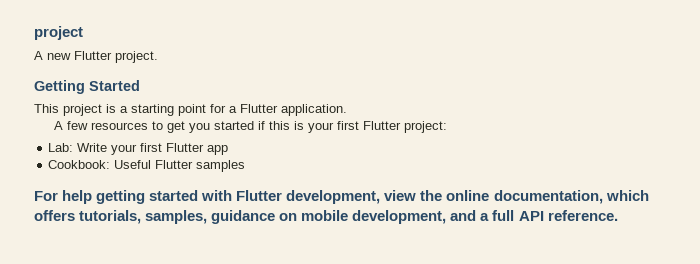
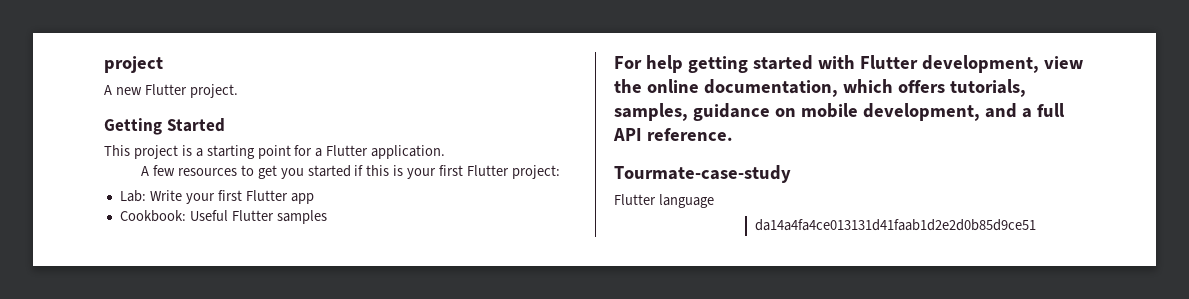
(618, 215) none -> [614,165,791,183] [614,194,714,208] [755,219,1037,231] // Tourmate-case-study // Flutter language // da14a4fa4ce013131d41faab1d2e2d0b85d9ce51

